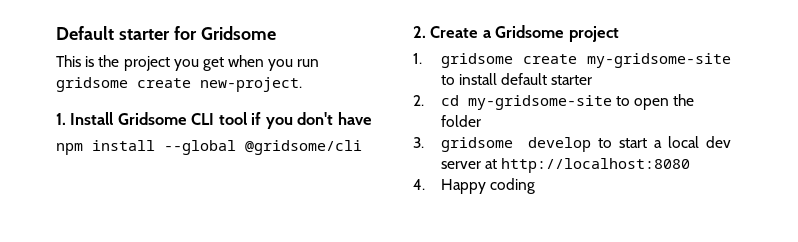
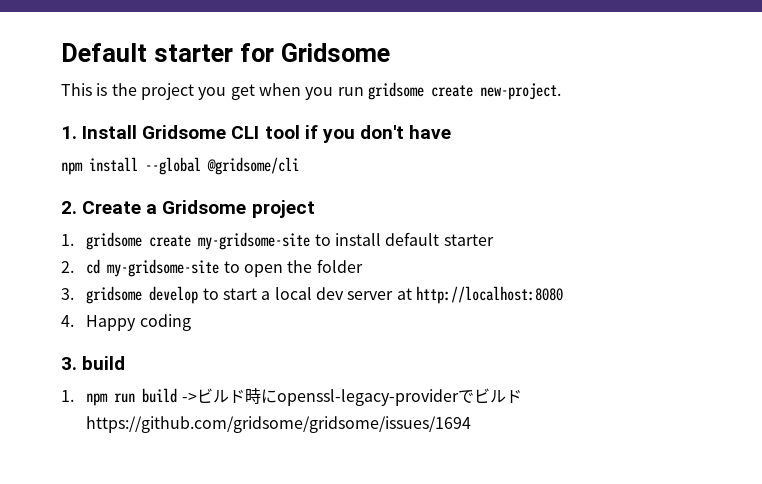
(535, 186) none -> [61,356,126,370] [61,388,522,406] [86,416,472,433] // 3. build // 1. npm run build ->ビルド時にopenssl-legacy-providerでビルドhttps://github.com/gridsome/gridsome/issues/1694

